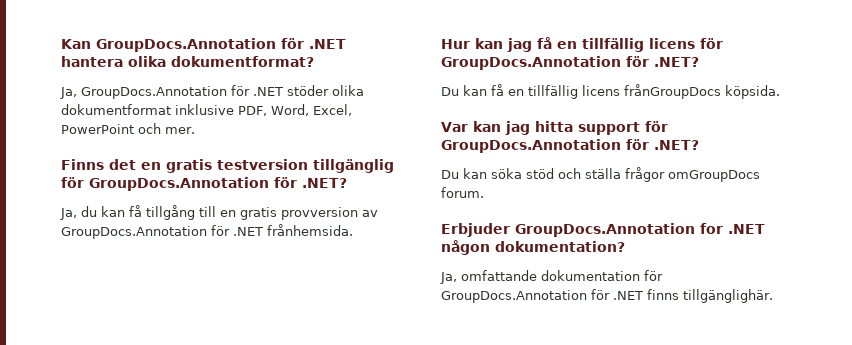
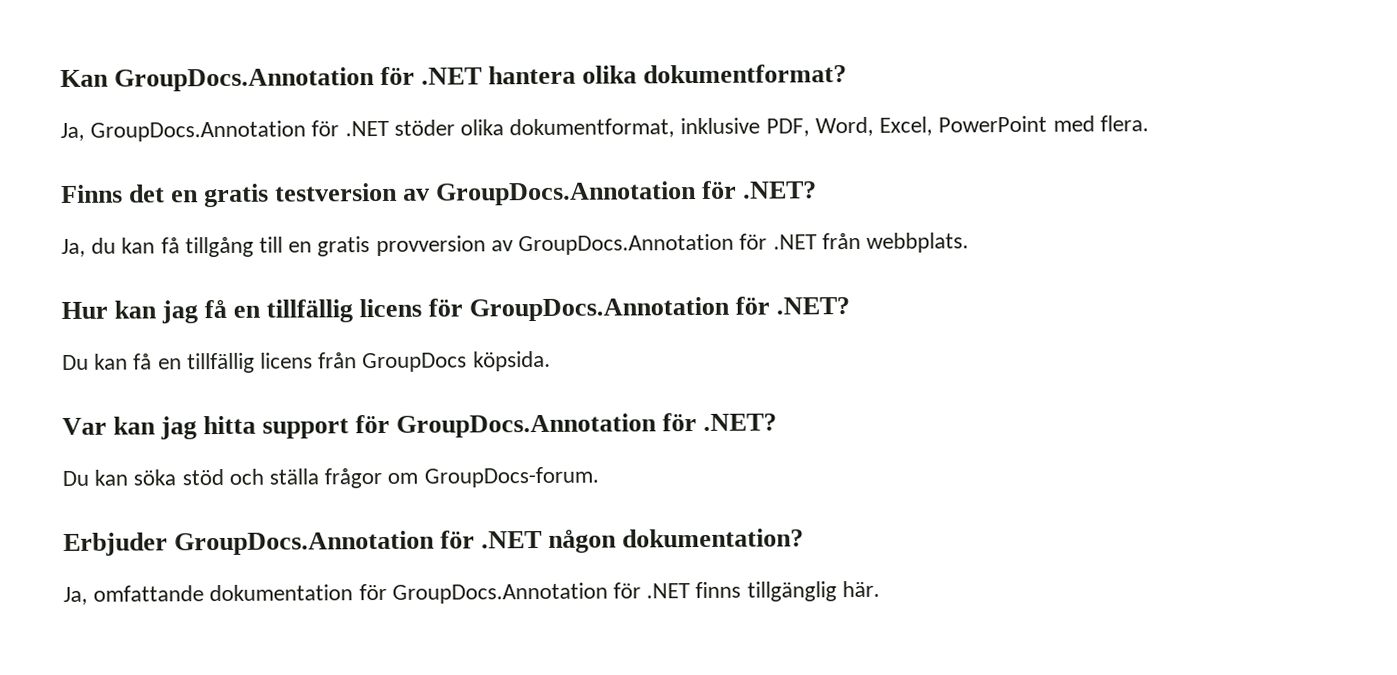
[61,104,171,115] dokumentformat -> [509,118,676,139] dokumentformat,
[138,123,195,134] och mer. -> [1052,115,1149,132] med flera.
[313,159,394,173] [61,177,84,188] tillgänglig för -> [403,188,431,201] av
[267,224,353,236] frånhemsida. -> [821,232,969,253] från webbplats.
[624,84,721,99] frånGroupDocs -> [318,352,468,373] från GroupDocs
[668,170,760,182] [441,187,484,198] omGroupDocs forum. -> [387,466,599,488] om GroupDocs-forum.
[700,223,723,234] for -> [440,530,476,549] för
[683,289,773,303] tillgänglighär. -> [746,580,880,602] tillgänglig här.

